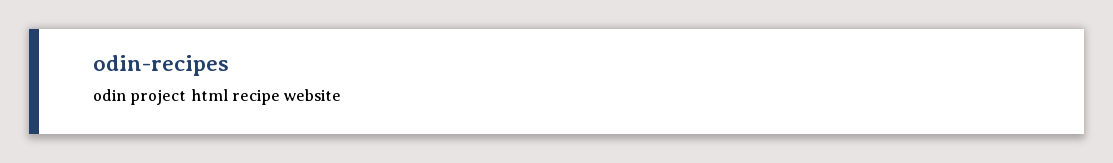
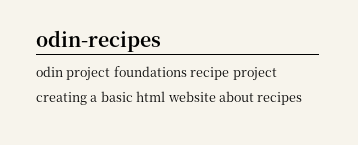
[190,89,342,105] html recipe website -> [113,66,277,81] [36,91,303,105] foundations recipe project // creating a basic html website about recipes

